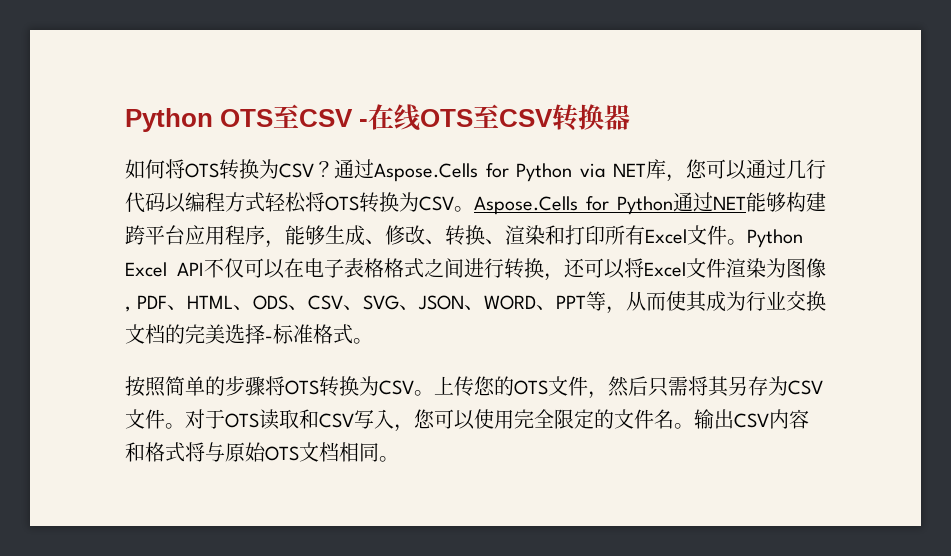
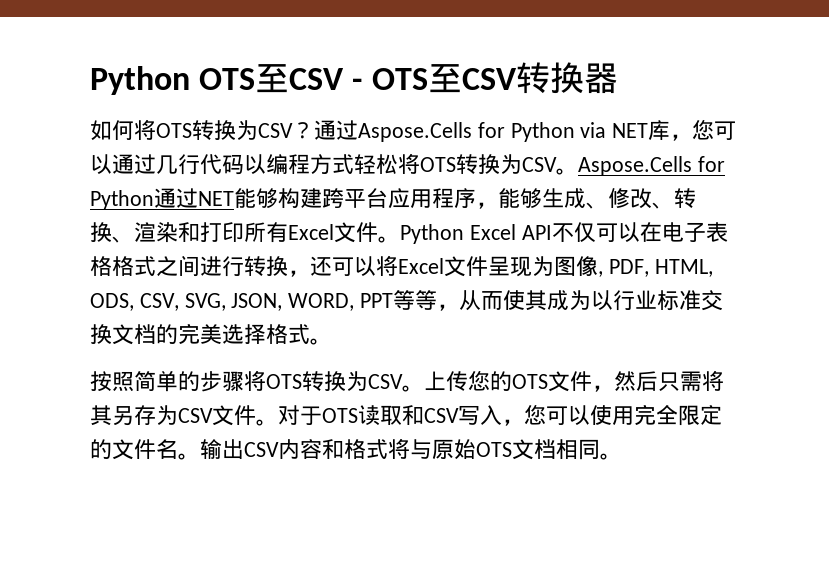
[368,104,421,131] 在线 -> (363, 84) none
[726,258,766,278] 渲染 -> [488,256,532,277] 呈现
[137,295,586,310] PDF、HTML、ODS、CSV、SVG、JSON、WORD、PPT -> [608,259,713,277] [90,290,416,311] PDF, HTML, ODS, CSV, SVG, JSON, WORD, PPT等
[746,291,786,311] 行业 -> [591,290,702,311] 以行业标准
[265,324,313,344] -标准 -> (266, 334) none

